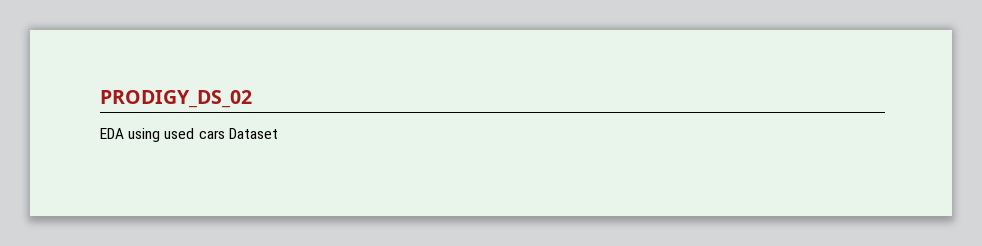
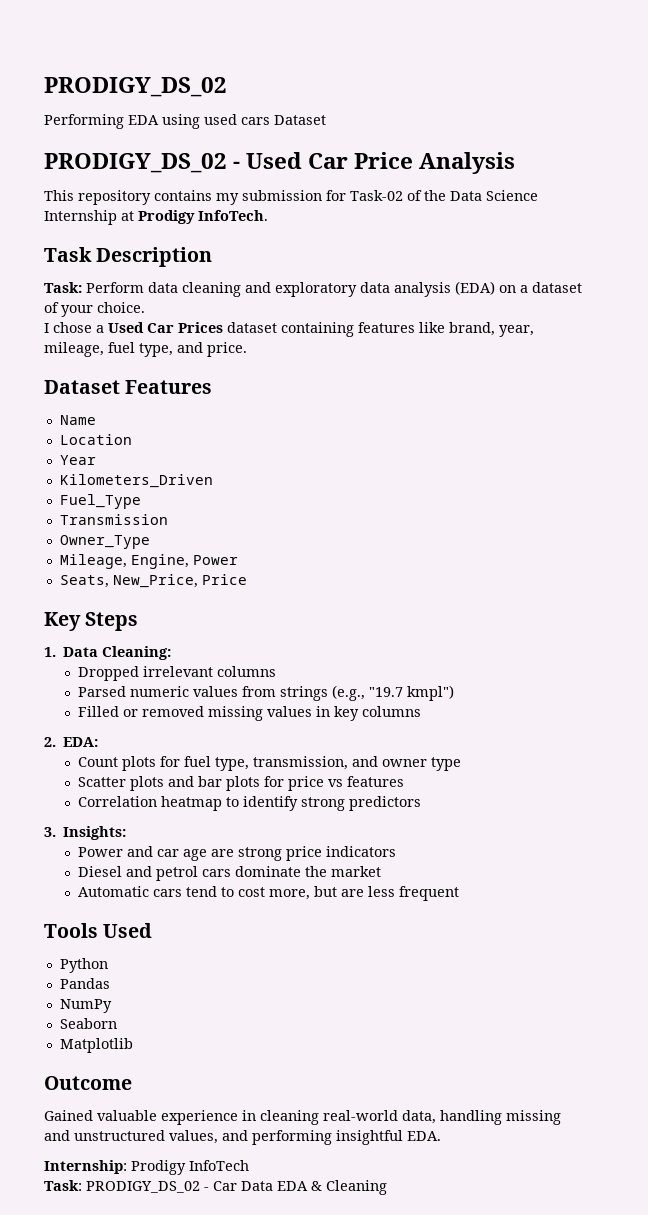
(252, 99) none -> [44,114,124,129] Performing
(278, 133) none -> [44,152,516,174] [44,190,538,205] [44,210,268,225] [44,247,213,267] [44,281,582,297] [44,302,145,317] [44,322,534,337] [44,342,247,357] [44,380,213,394] [59,415,96,425] [59,434,132,445] [59,455,96,465] [59,474,213,488] [59,494,141,509] [59,514,168,525] [59,535,150,549] [59,554,238,569] [59,574,247,588] [44,612,139,631] [44,646,172,660] [78,666,277,681] [78,685,455,701] [78,706,422,721] [44,737,99,747] [78,756,462,771] [78,776,405,791] [78,796,422,811] [44,826,127,840] [78,846,397,861] [78,866,382,881] [78,886,460,901] [44,923,153,938] [59,958,108,973] [59,978,110,989] [59,999,112,1013] [59,1018,117,1029] [59,1038,133,1053] [44,1076,132,1090] [44,1110,561,1125] [44,1130,441,1145] [44,1160,249,1175] [44,1180,387,1195] // PRODIGY_DS_02 - Used Car Price Analysis // This repository contains my submission for Task-02 of the Data Science Internship at Prodigy InfoTech. // Task Description // Task: Perform data cleaning and exploratory data analysis (EDA) on a dataset of your choice. // I chose a Used Car Prices dataset containing features like brand, year, mileage, fuel type, and price. // Dataset Features // Name // Location // Year // Kilometers_Driven // Fuel_Type // Transmission // Owner_Type // Mileage, Engine, Power // Seats, New_Price, Price // Key Steps // 1. Data Cleaning: // Dropped irrelevant columns // Parsed numeric values from strings (e.g., "19.7 kmpl") // Filled or removed missing values in key columns // 2. EDA: // Count plots for fuel type, transmission, and owner type // Scatter plots and bar plots for price vs features // Correlation heatmap to identify strong predictors // 3. Insights: // Power and car age are strong price indicators // Diesel and petrol cars dominate the market // Automatic cars tend to cost more, but are less frequent // Tools Used // Python // Pandas // NumPy // Seaborn // Matplotlib // Outcome // Gained valuable experience in cleaning real-world data, handling missing and unstructured values, and performing insightful EDA. // Internship: Prodigy InfoTech // Task: PRODIGY_DS_02 - Car Data EDA & Cleaning

